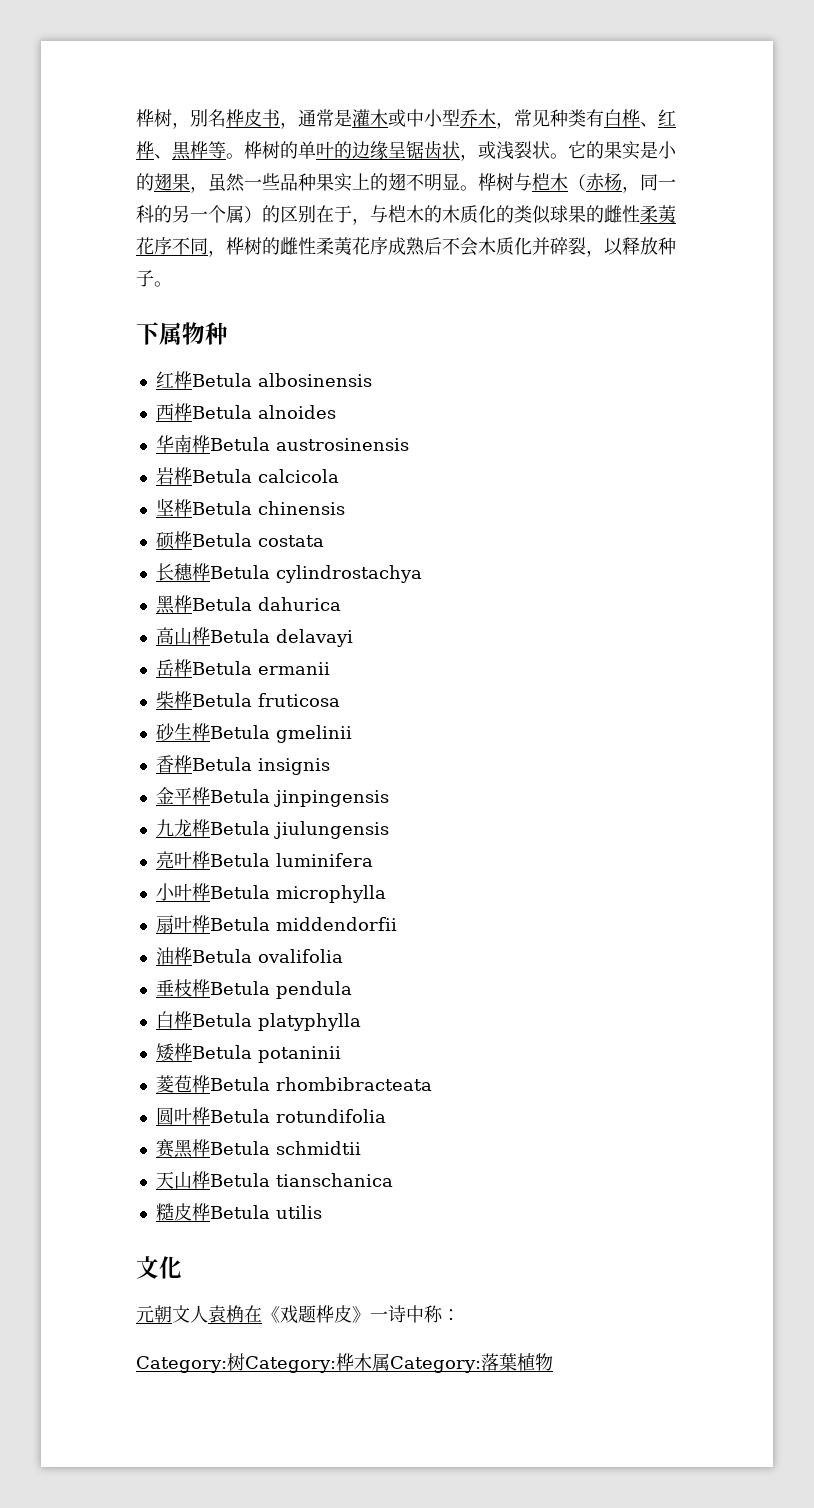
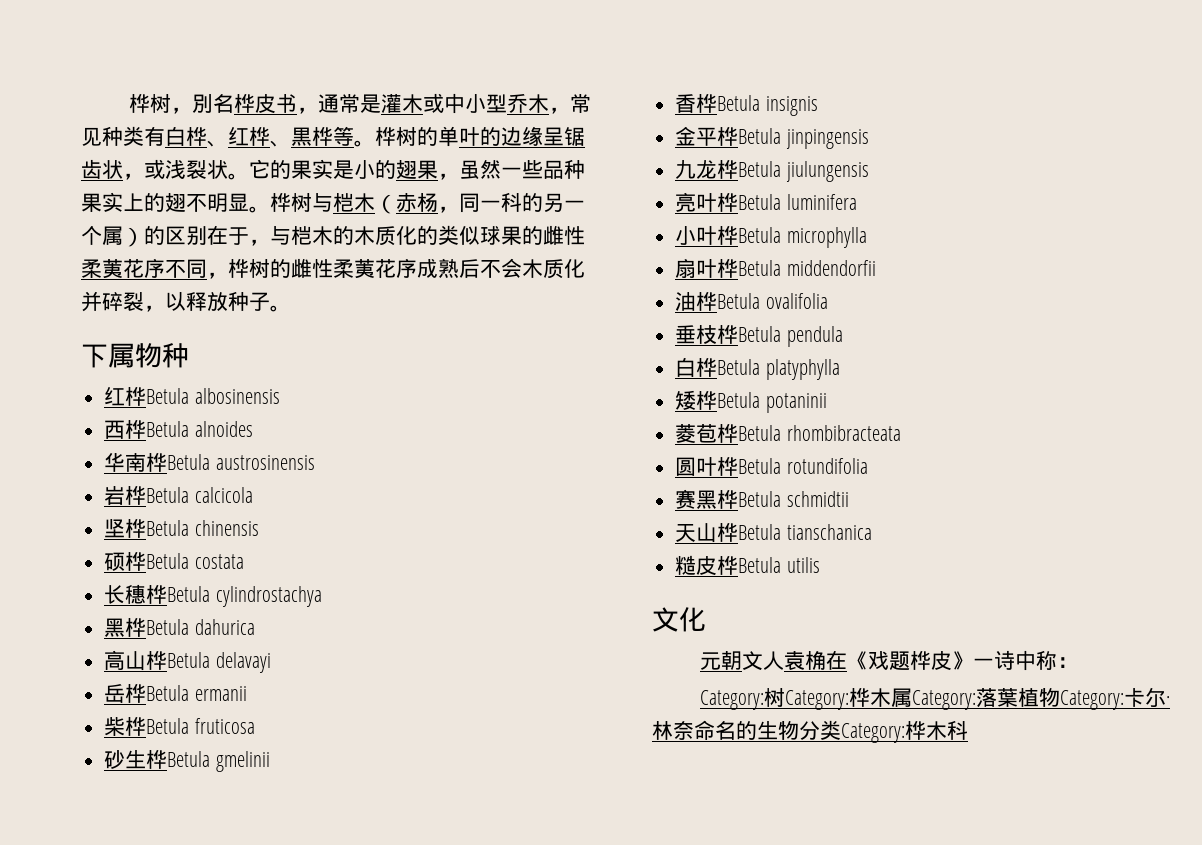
(553, 1362) none -> [1060,687,1171,710] [652,720,968,743] Category:卡尔·林奈命名的生物分类Category:桦木科

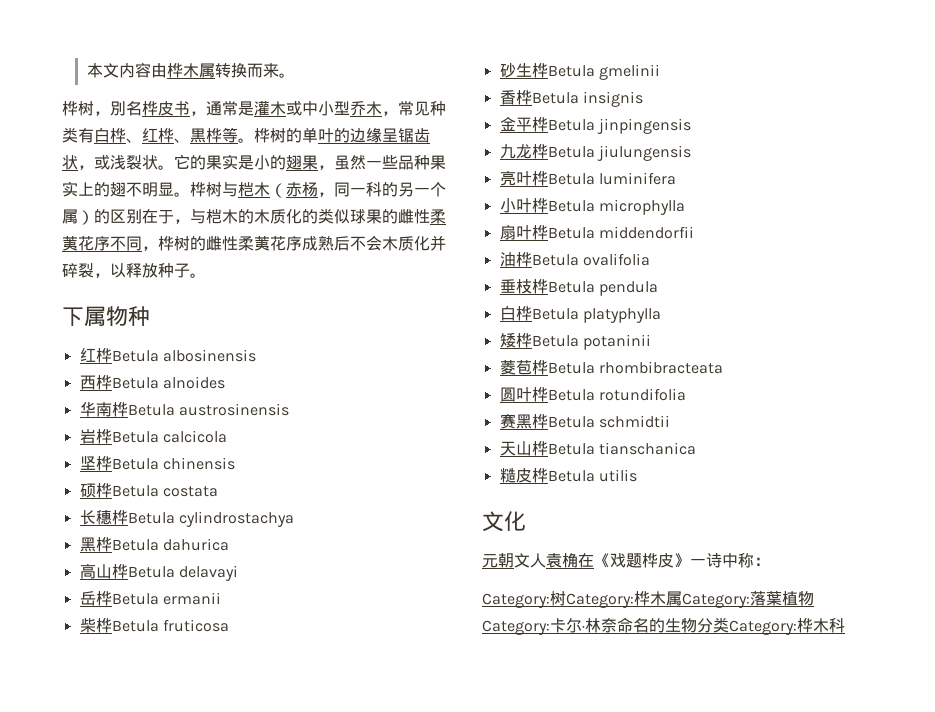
(129, 103) none -> [86,62,295,78] 本文内容由桦木属转换而来。 //

